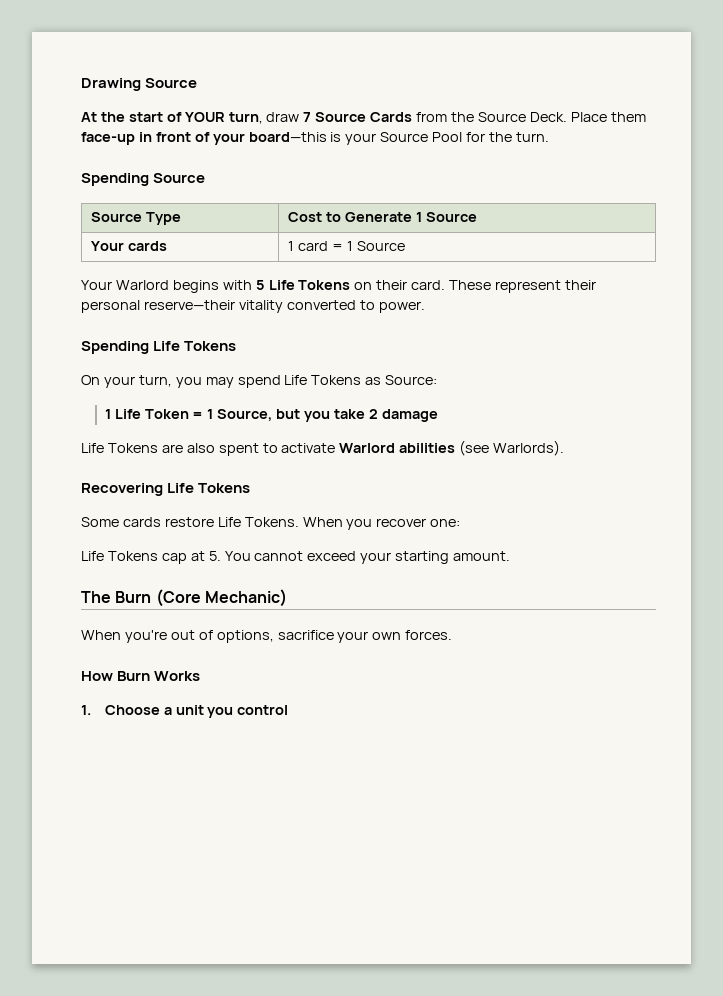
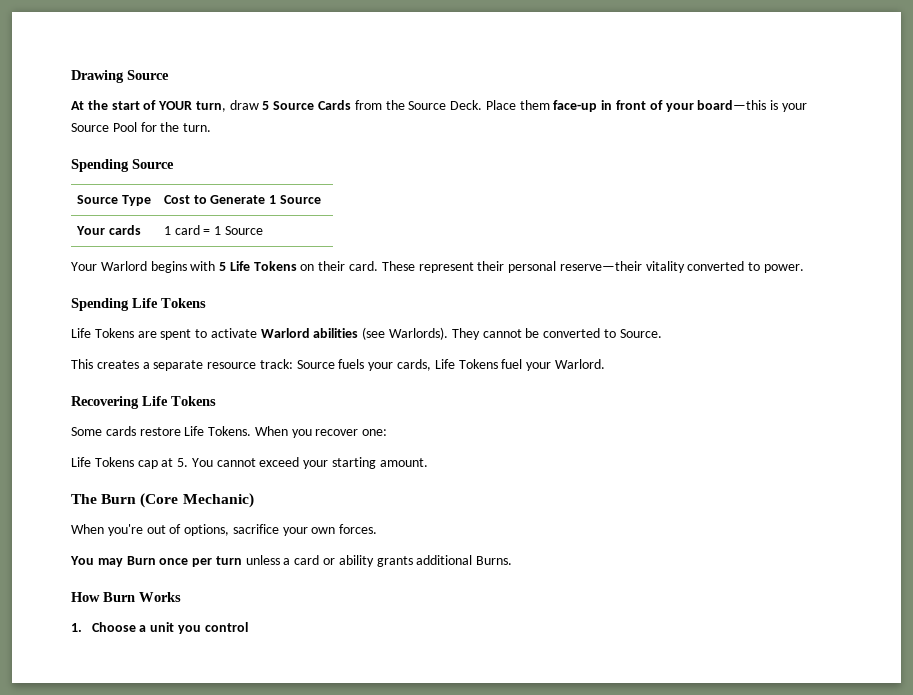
[303,112,312,122] 7 -> [262,101,270,110] 5
[81,375,438,388] [104,409,438,422] // On your turn, you may spend Life Tokens as Source: // 1 Life Token = 1 Source, but you take 2 damage -> (206, 303) none
[186,443,215,453] also -> (157, 334) none
(565, 448) none -> [451,328,662,340] [71,359,605,371] They cannot be converted to Source. // This creates a separate resource track: Source fuels your cards, Life Tokens fuel your Warlord.
(453, 635) none -> [70,555,513,567] // You may Burn once per turn unless a card or ability grants additional Burns.

